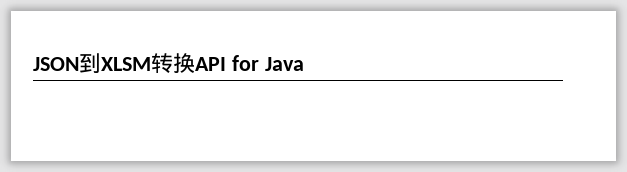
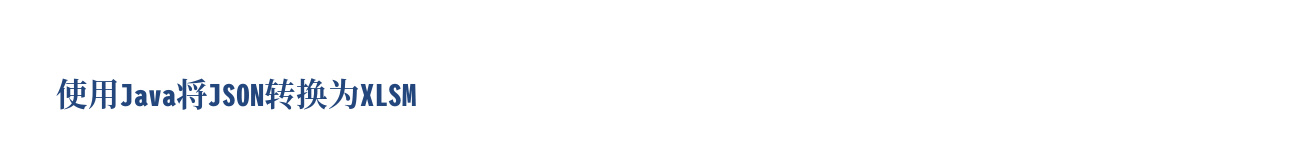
[33,53,304,73] JSON到XLSM转换API for Java -> [56,78,416,111] 使用Java将JSON转换为XLSM

